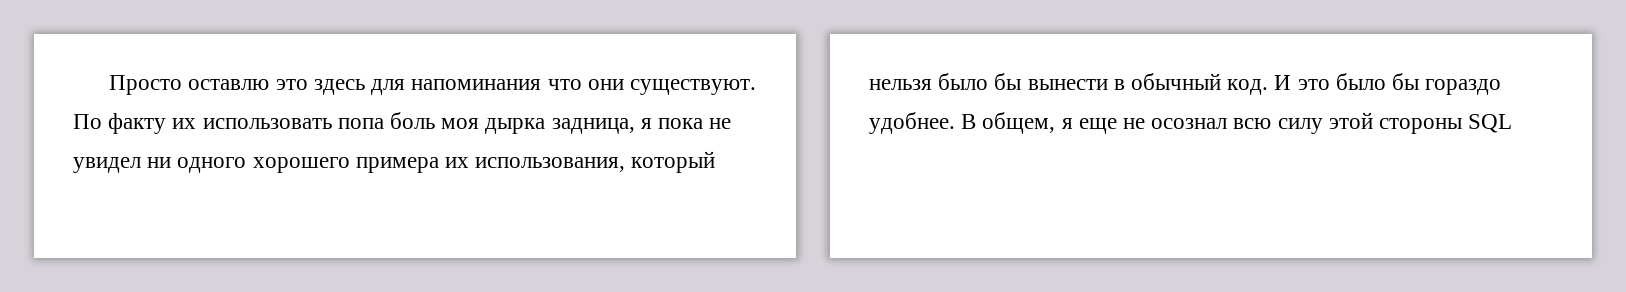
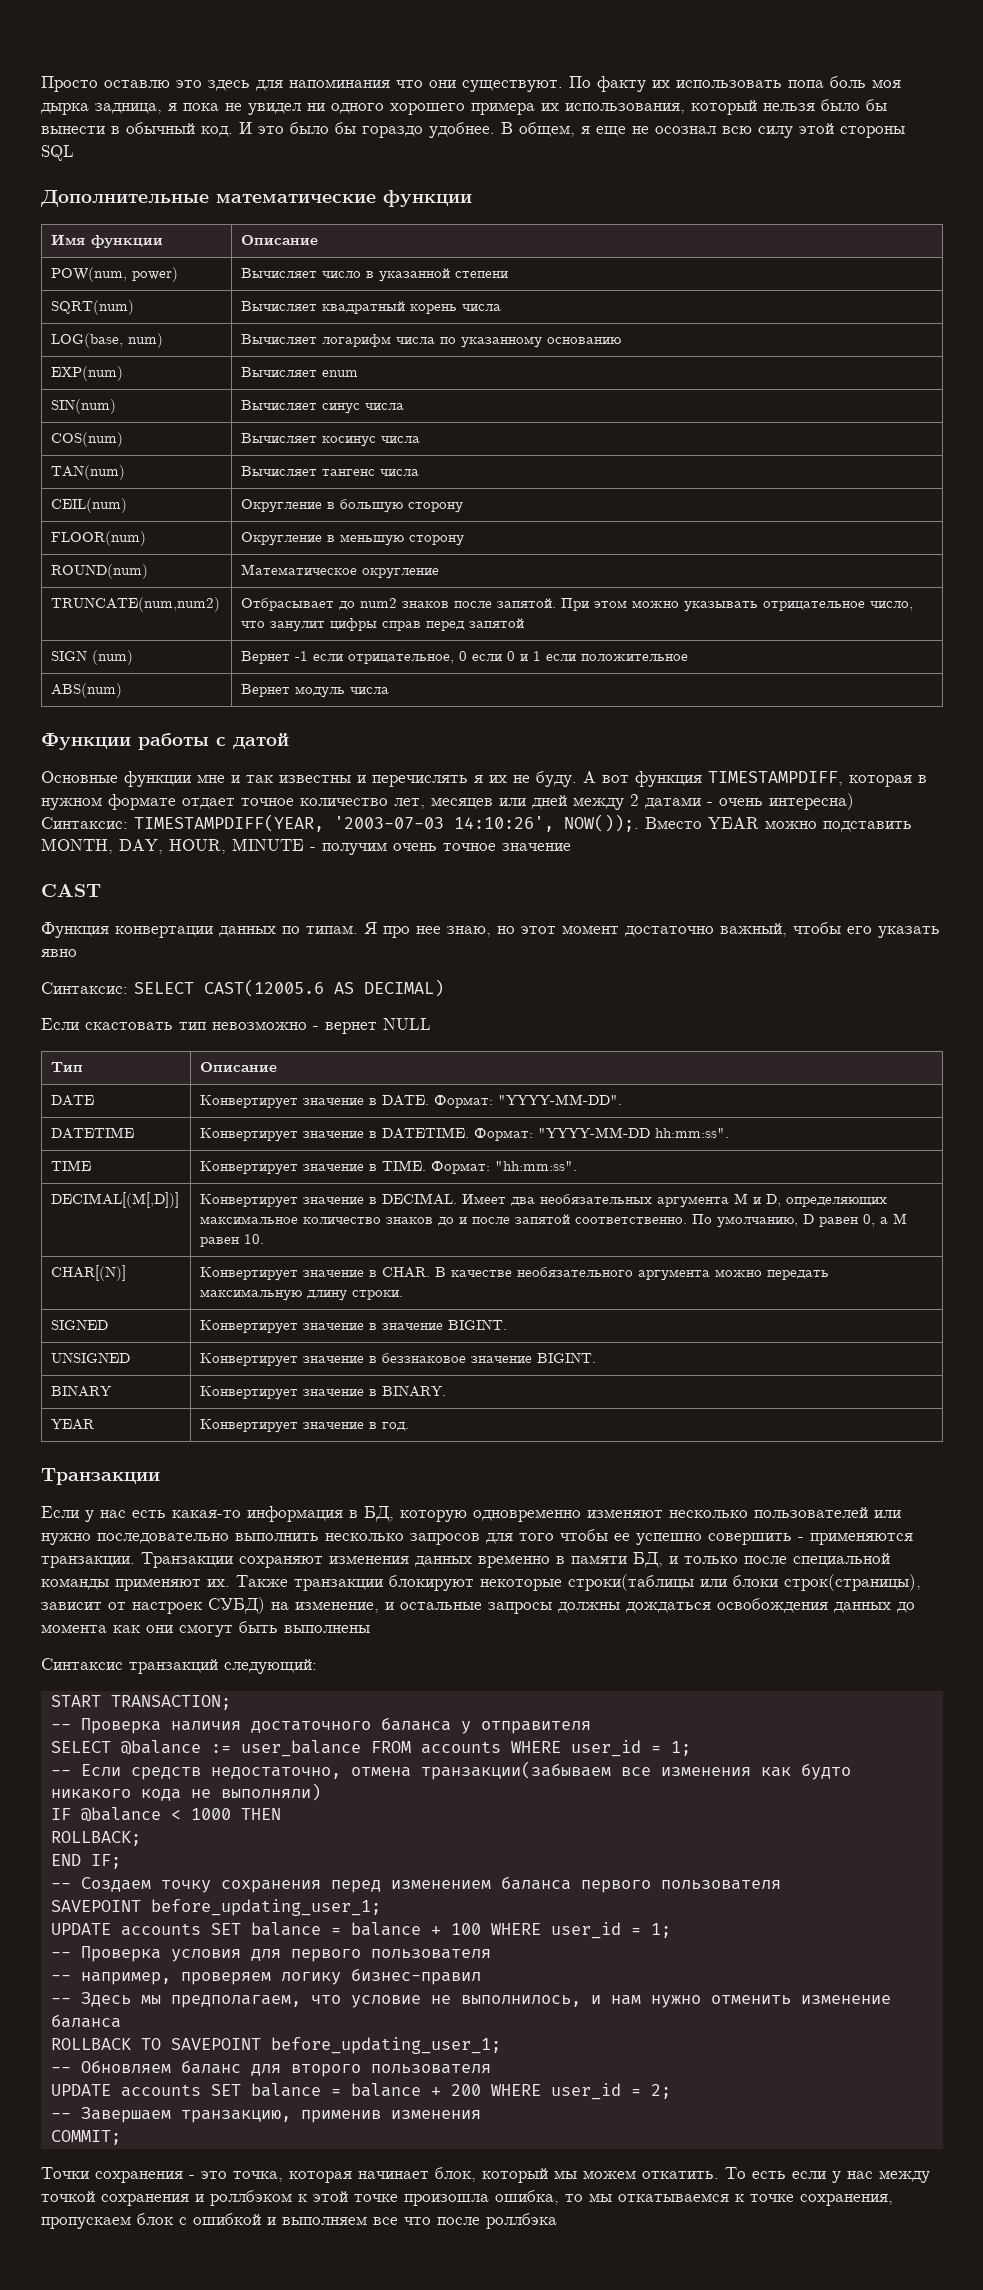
(1513, 123) none -> [40,190,472,207] [51,234,164,248] [241,235,319,245] [51,267,179,282] [241,268,509,282] [51,300,135,315] [241,301,502,314] [51,333,164,348] [241,334,622,348] [51,366,124,381] [241,367,359,377] [51,399,117,414] [241,400,405,414] [51,432,124,447] [241,433,421,447] [51,465,126,480] [241,466,420,476] [51,498,128,513] [241,499,464,513] [51,531,147,546] [241,532,465,546] [51,564,149,579] [241,564,440,579] [51,597,221,612] [241,598,914,612] [241,618,525,632] [51,650,134,665] [241,651,689,664] [51,683,123,698] [241,684,390,698] [41,732,289,750] [41,771,927,787] [41,793,854,810] [41,814,912,832] [41,838,571,855] [41,884,101,897] [41,922,940,938] [41,949,77,957] [41,979,444,997] [41,1018,431,1034] [51,1062,84,1073] [200,1062,278,1072] [51,1095,95,1106] [200,1094,623,1109] [51,1127,135,1139] [200,1127,730,1142] [51,1160,92,1171] [200,1160,578,1175] [51,1192,180,1208] [200,1193,888,1208] [200,1213,908,1228] [200,1234,265,1247] [51,1265,127,1281] [200,1267,830,1281] [200,1289,404,1301] [51,1319,109,1330] [200,1319,508,1334] [51,1352,131,1363] [200,1352,597,1367] [51,1385,113,1397] [200,1385,447,1400] [51,1419,95,1430] [200,1419,410,1433] [41,1468,160,1485] [41,1506,901,1522] [41,1529,913,1545] [41,1552,890,1568] [41,1574,921,1591] [41,1597,915,1614] [41,1621,370,1637] [41,1658,317,1674] [50,1695,231,1710] [50,1717,591,1734] [50,1740,691,1757] [50,1761,851,1780] [50,1783,321,1801] [50,1807,281,1822] [50,1831,141,1846] [50,1854,121,1869] [50,1876,781,1893] [50,1899,381,1916] [50,1922,671,1939] [50,1946,491,1962] [50,1968,481,1985] [50,1992,891,2008] [50,2014,121,2028] [50,2037,501,2054] [50,2060,491,2077] [50,2083,671,2100] [50,2107,481,2123] [50,2130,121,2145] [41,2167,930,2183] [41,2190,893,2206] [41,2213,557,2229] // Дополнительные математические функции // Имя функции | Описание // POW(num, power) | Вычисляет число в указанной степени // SQRT(num) | Вычисляет квадратный корень числа // LOG(base, num) | Вычисляет логарифм числа по указанному основанию // EXP(num) | Вычисляет enum // SIN(num) | Вычисляет синус числа // COS(num) | Вычисляет косинус числа // TAN(num) | Вычисляет тангенс числа // CEIL(num) | Округление в большую сторону // FLOOR(num) | Округление в меньшую сторону // ROUND(num) | Математическое округление // TRUNCATE(num,num2) | Отбрасывает до num2 знаков после запятой. При этом можно указывать отрицательное число, что занулит цифры справ перед запятой // SIGN (num) | Вернет -1 если отрицательное, 0 если 0 и 1 если положительное // ABS(num) | Вернет модуль числа // Функции работы с датой // Основные функции мне и так известны и перечислять я их не буду. А вот функция TIMESTAMPDIFF, которая в нужном формате отдает точное количество лет, месяцев или дней между 2 датами - очень интересна) Синтаксис: TIMESTAMPDIFF(YEAR, '2003-07-03 14:10:26', NOW());. Вместо YEAR можно подставить MONTH, DAY, HOUR, MINUTE - получим очень точное значение // CAST // Функция конвертации данных по типам. Я про нее знаю, но этот момент достаточно важный, чтобы его указать явно // Синтаксис: SELECT CAST(12005.6 AS DECIMAL) // Если скастовать тип невозможно - вернет NULL // Тип | Описание // DATE | Конвертирует значение в DATE. Формат: "YYYY-MM-DD". // DATETIME | Конвертирует значение в DATETIME. Формат: "YYYY-MM-DD hh:mm:ss". // TIME | Конвертирует значение в TIME. Формат: "hh:mm:ss". // DECIMAL[(M[,D])] | Конвертирует значение в DECIMAL. Имеет два необязательных аргумента M и D, определяющих максимальное количество знаков до и после запятой соответственно. По умолчанию, D равен 0, а M равен 10. // CHAR[(N)] | Конвертирует значение в CHAR. В качестве необязательного аргумента можно передать максимальную длину строки. // SIGNED | Конвертирует значение в значение BIGINT. // UNSIGNED | Конвертирует значение в беззнаковое значение BIGINT. // BINARY | Конвертирует значение в BINARY. // YEAR | Конвертирует значение в год. // Транзакции // Если у нас есть какая-то информация в БД, которую одновременно изменяют несколько пользователей или нужно последовательно выполнить несколько запросов для того чтобы ее успешно совершить - применяются транзакции. Транзакции сохраняют изменения данных временно в памяти БД, и только после специальной команды применяют их. Также транзакции блокируют некоторые строки(таблицы или блоки строк(страницы), зависит от настроек СУБД) на изменение, и остальные запросы должны дождаться освобождения данных до момента как они смогут быть выполнены // Синтаксис транзакций следующий: // START TRANSACTION; // -- Проверка наличия достаточного баланса у отправителя // SELECT @balance := user_balance FROM accounts WHERE user_id = 1; // -- Если средств недостаточно, отмена транзакции(забываем все изменения как будто никакого кода не выполняли) // IF @balance < 1000 THEN // ROLLBACK; // END IF; // -- Создаем точку сохранения перед изменением баланса первого пользователя // SAVEPOINT before_updating_user_1; // UPDATE accounts SET balance = balance + 100 WHERE user_id = 1; // -- Проверка условия для первого пользователя // -- например, проверяем логику бизнес-правил // -- Здесь мы предполагаем, что условие не выполнилось, и нам нужно отменить изменение баланса // ROLLBACK TO SAVEPOINT before_updating_user_1; // -- Обновляем баланс для второго пользователя // UPDATE accounts SET balance = balance + 200 WHERE user_id = 2; // -- Завершаем транзакцию, применив изменения // COMMIT; // Точки сохранения - это точка, которая начинает блок, который мы можем откатить. То есть если у нас между точкой сохранения и роллбэком к этой точке произошла ошибка, то мы откатываемся к точке сохранения, пропускаем блок с ошибкой и выполняем все что после роллбэка

